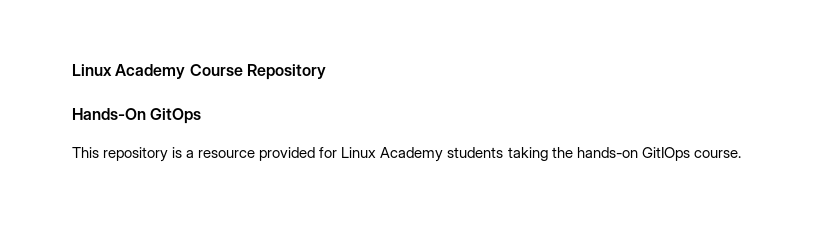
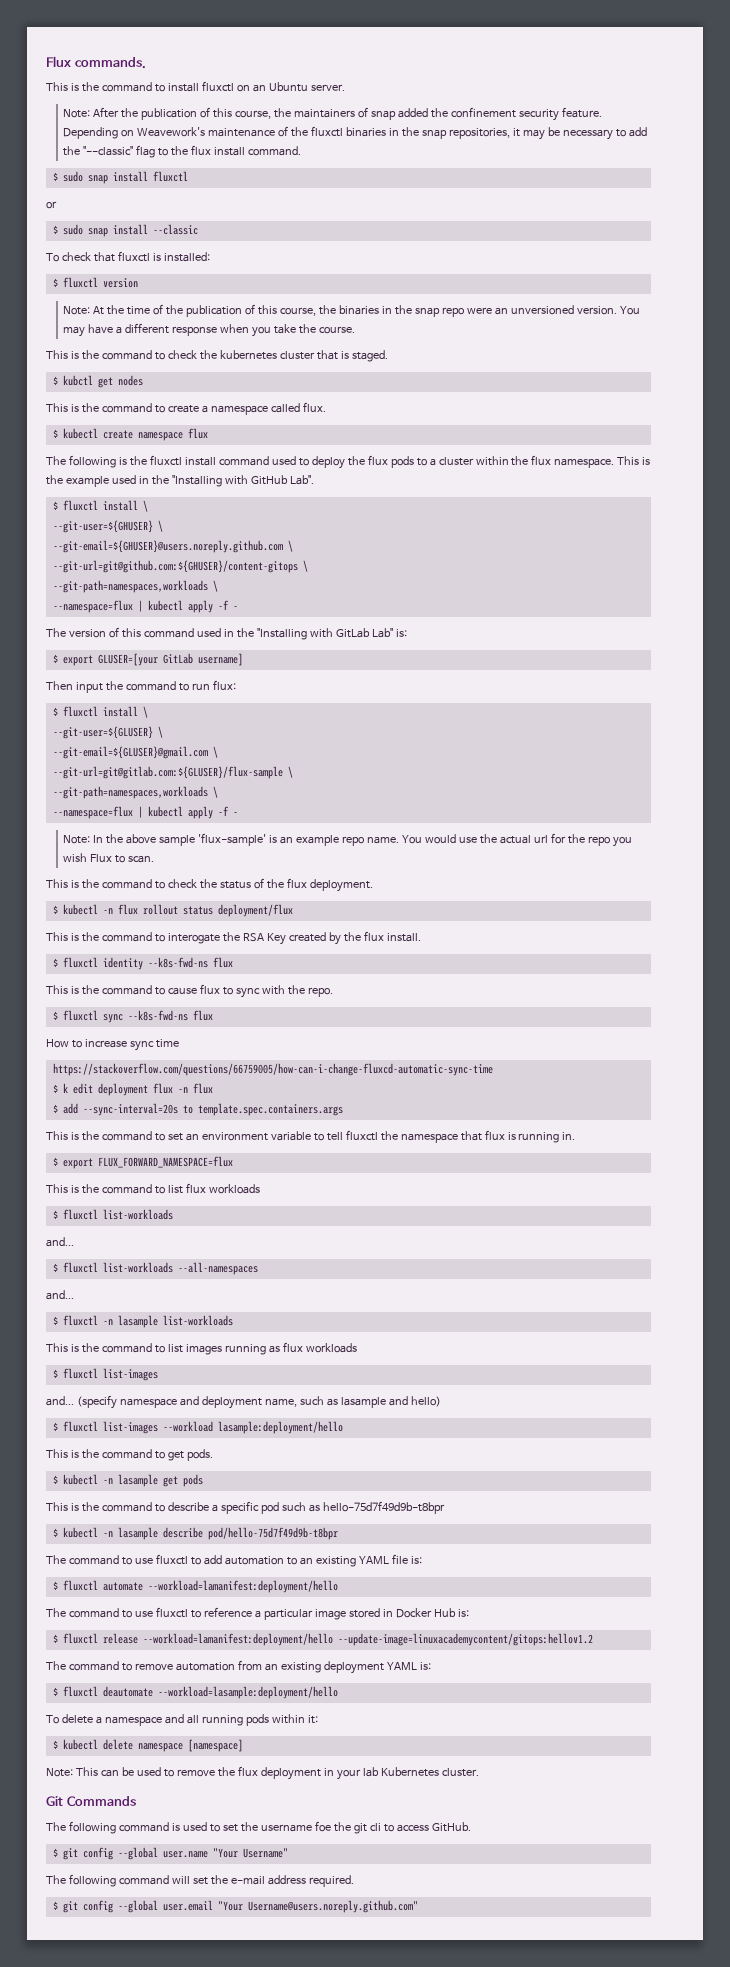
[72,64,326,80] [72,108,202,124] [72,147,741,162] Linux Academy Course Repository // Hands-On GitOps // This repository is a resource provided for Linux Academy students taking the hands-on GitIOps course. -> [46,56,146,69] [46,81,345,92] [63,107,602,121] [63,126,647,140] [63,145,302,158] [52,171,188,184] [46,201,57,209] [52,224,198,237] [46,251,210,262] [52,277,138,288] [63,304,640,317] [63,323,355,337] [46,350,388,362] [52,375,143,388] [46,402,326,415] [52,428,208,441] [46,455,651,469] [46,475,314,487] [52,500,148,512] [52,520,163,533] [52,540,293,553] [52,560,308,573] [52,580,218,593] [52,600,238,613] [46,627,407,640] [52,653,243,666] [46,680,236,693] [52,706,148,718] [52,726,163,739] [52,746,218,759] [52,766,293,779] [52,786,218,799] [52,806,238,819] [63,833,632,847] [63,853,155,863] [46,878,373,892] [52,904,293,917] [46,931,421,945] [52,957,233,970] [46,984,333,998] [52,1010,213,1023] [46,1039,179,1051] [52,1063,493,1076] [52,1083,213,1096] [52,1103,343,1116] [46,1130,576,1143] [52,1156,233,1169] [46,1183,260,1194] [52,1209,173,1220] [46,1237,74,1247] [52,1262,258,1275] [46,1290,74,1300] [52,1315,233,1328] [46,1342,357,1355] [52,1368,158,1381] [46,1395,441,1409] [52,1421,343,1434] [46,1449,213,1461] [52,1474,203,1487] [46,1501,445,1514] [52,1527,338,1540] [46,1554,422,1567] [52,1580,338,1593] [46,1607,469,1620] [52,1633,593,1646] [46,1660,431,1674] [52,1686,338,1699] [46,1714,318,1726] [52,1739,243,1752] [46,1766,479,1780] [46,1796,136,1806] [46,1821,471,1834] [52,1847,288,1860] [46,1874,354,1887] [52,1900,418,1913] Flux commands. // This is the command to install fluxctl on an Ubuntu server. // Note: After the publication of this course, the maintainers of snap added the confinement security feature. Depending on Weavework's maintenance of the fluxctl binaries in the snap repositories, it may be necessary to add the "--classic" flag to the flux install command. // $ sudo snap install fluxctl // or // $ sudo snap install --classic // To check that fluxctl is installed: // $ fluxctl version // Note: At the time of the publication of this course, the binaries in the snap repo were an unversioned version. You may have a different response when you take the course. // This is the command to check the kubernetes cluster that is staged. // $ kubctl get nodes // This is the command to create a namespace called flux. // $ kubectl create namespace flux // The following is the fluxctl install command used to deploy the flux pods to a cluster within the flux namespace. This is the example used in the "Installing with GitHub Lab". // $ fluxctl install \ // --git-user=${GHUSER} \ // --git-email=${GHUSER}@users.noreply.github.com \ // --git-url=git@github.com:${GHUSER}/content-gitops \ // --git-path=namespaces,workloads \ // --namespace=flux | kubectl apply -f - // The version of this command used in the "Installing with GitLab Lab" is: // $ export GLUSER=[your GitLab username] // Then input the command to run flux: // $ fluxctl install \ // --git-user=${GLUSER} \ // --git-email=${GLUSER}@gmail.com \ // --git-url=git@gitlab.com:${GLUSER}/flux-sample \ // --git-path=namespaces,workloads \ // --namespace=flux | kubectl apply -f - // Note: In the above sample 'flux-sample' is an example repo name. You would use the actual url for the repo you wish Flux to scan. // This is the command to check the status of the flux deployment. // $ kubectl -n flux rollout status deployment/flux // This is the command to interogate the RSA Key created by the flux install. // $ fluxctl identity --k8s-fwd-ns flux // This is the command to cause flux to sync with the repo. // $ fluxctl sync --k8s-fwd-ns flux // How to increase sync time // https://stackoverflow.com/questions/66759005/how-can-i-change-fluxcd-automatic-sync-time // $ k edit deployment flux -n flux // $ add --sync-interval=20s to template.spec.containers.args // This is the command to set an environment variable to tell fluxctl the namespace that flux is running in. // $ export FLUX_FORWARD_NAMESPACE=flux // This is the command to list flux workloads // $ fluxctl list-workloads // and... // $ fluxctl list-workloads --all-namespaces // and... // $ fluxctl -n lasample list-workloads // This is the command to list images running as flux workloads // $ fluxctl list-images // and... (specify namespace and deployment name, such as lasample and hello) // $ fluxctl list-images --workload lasample:deployment/hello // This is the command to get pods. // $ kubectl -n lasample get pods // This is the command to describe a specific pod such as hello-75d7f49d9b-t8bpr // $ kubectl -n lasample describe pod/hello-75d7f49d9b-t8bpr // The command to use fluxctl to add automation to an existing YAML file is: // $ fluxctl automate --workload=lamanifest:deployment/hello // The command to use fluxctl to reference a particular image stored in Docker Hub is: // $ fluxctl release --workload=lamanifest:deployment/hello --update-image=linuxacademycontent/gitops:hellov1.2 // The command to remove automation from an existing deployment YAML is: // $ fluxctl deautomate --workload=lasample:deployment/hello // To delete a namespace and all running pods within it: // $ kubectl delete namespace [namespace] // Note: This can be used to remove the flux deployment in your lab Kubernetes cluster. // Git Commands // The following command is used to set the username foe the git cli to access GitHub. // $ git config --global user.name "Your Username" // The following command will set the e-mail address required. // $ git config --global user.email "Your Username@users.noreply.github.com"

